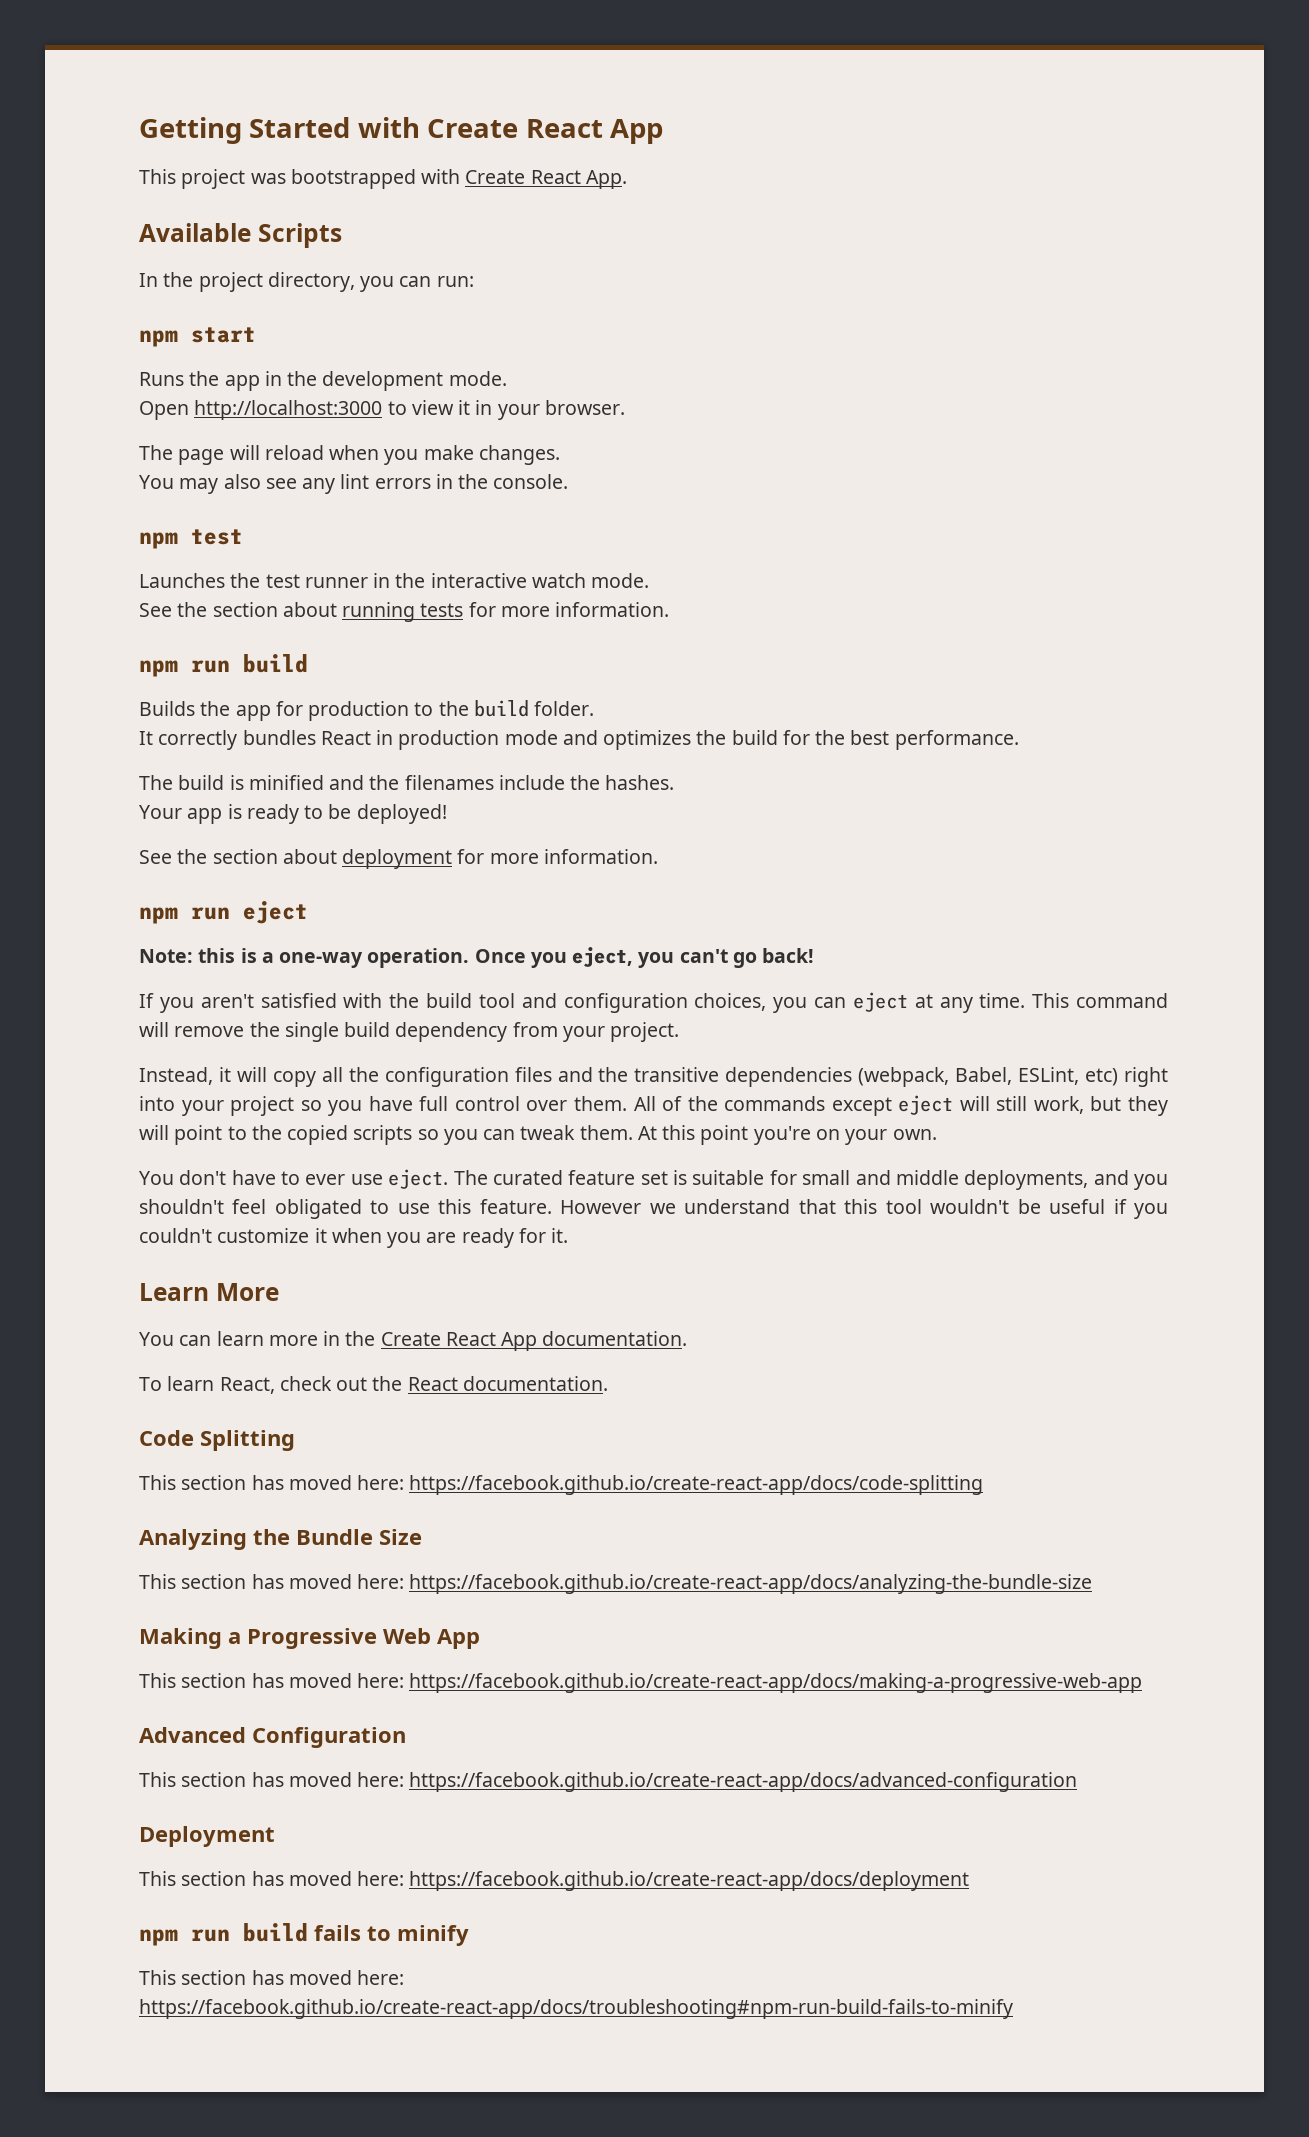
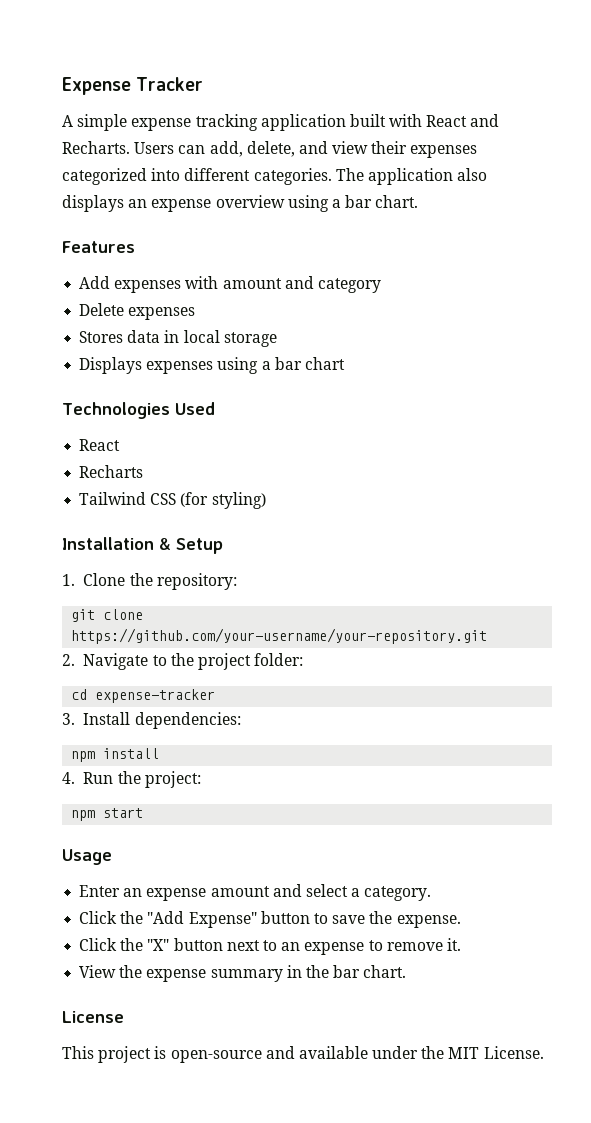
[139,117,664,144] [139,169,627,189] [139,223,342,248] [139,272,474,292] [139,327,256,347] [139,371,507,391] [139,400,625,420] [139,445,560,465] [139,474,569,494] [139,529,243,549] [139,573,650,588] [139,602,670,622] [139,654,308,677] [139,700,595,721] [139,730,1019,750] [139,775,675,790] [139,804,447,824] [139,849,658,869] [139,901,308,924] [139,947,815,968] [139,992,1169,1013] [139,1022,680,1042] [139,1067,1168,1087] [139,1095,1168,1116] [139,1125,937,1145] [139,1169,1168,1190] [139,1199,1169,1219] [139,1228,569,1248] [139,1283,279,1301] [139,1331,688,1351] [139,1376,608,1394] [139,1430,295,1451] [139,1475,984,1495] [139,1529,422,1550] [139,1574,1093,1594] [139,1628,480,1649] [139,1673,1143,1693] [139,1727,406,1748] [139,1772,1078,1792] [139,1826,275,1847] [139,1871,970,1891] [139,1923,469,1946] [139,1970,405,1985] [139,1999,1013,2019] Getting Started with Create React App // This project was bootstrapped with Create React App. // Available Scripts // In the project directory, you can run: // npm start // Runs the app in the development mode. // Open http://localhost:3000 to view it in your browser. // The page will reload when you make changes. // You may also see any lint errors in the console. // npm test // Launches the test runner in the interactive watch mode. // See the section about running tests for more information. // npm run build // Builds the app for production to the build folder. // It correctly bundles React in production mode and optimizes the build for the best performance. // The build is minified and the filenames include the hashes. // Your app is ready to be deployed! // See the section about deployment for more information. // npm run eject // Note: this is a one-way operation. Once you eject, you can't go back! // If you aren't satisfied with the build tool and configuration choices, you can eject at any time. This command will remove the single build dependency from your project. // Instead, it will copy all the configuration files and the transitive dependencies (webpack, Babel, ESLint, etc) right into your project so you have full control over them. All of the commands except eject will still work, but they will point to the copied scripts so you can tweak them. At this point you're on your own. // You don't have to ever use eject. The curated feature set is suitable for small and middle deployments, and you shouldn't feel obligated to use this feature. However we understand that this tool wouldn't be useful if you couldn't customize it when you are ready for it. // Learn More // You can learn more in the Create React App documentation. // To learn React, check out the React documentation. // Code Splitting // This section has moved here: https://facebook.github.io/create-react-app/docs/code-splitting // Analyzing the Bundle Size // This section has moved here: https://facebook.github.io/create-react-app/docs/analyzing-the-bundle-size // Making a Progressive Web App // This section has moved here: https://facebook.github.io/create-react-app/docs/making-a-progressive-web-app // Advanced Configuration // This section has moved here: https://facebook.github.io/create-react-app/docs/advanced-configuration // Deployment // This section has moved here: https://facebook.github.io/create-react-app/docs/deployment // npm run build fails to minify // This section has moved here: https://facebook.github.io/create-react-app/docs/troubleshooting#npm-run-build-fails-to-minify -> [62,77,204,95] [62,114,500,131] [62,141,478,158] [62,168,488,185] [62,195,419,212] [62,241,135,253] [79,276,381,293] [79,303,196,320] [79,330,277,347] [79,357,345,374] [62,402,215,419] [79,439,121,451] [79,465,144,478] [79,492,266,509] [62,537,223,554] [62,573,237,590] [71,609,144,622] [71,628,488,644] [62,653,304,670] [71,689,216,703] [62,712,241,729] [71,748,160,762] [62,771,201,788] [71,808,144,821] [62,849,112,865] [79,884,432,901] [79,911,461,928] [79,938,461,955] [79,965,407,982] [62,1011,124,1023] [62,1046,544,1063] Expense Tracker // A simple expense tracking application built with React and Recharts. Users can add, delete, and view their expenses categorized into different categories. The application also displays an expense overview using a bar chart. // Features // Add expenses with amount and category // Delete expenses // Stores data in local storage // Displays expenses using a bar chart // Technologies Used // React // Recharts // Tailwind CSS (for styling) // Installation & Setup // 1. Clone the repository: // git clone https://github.com/your-username/your-repository.git // 2. Navigate to the project folder: // cd expense-tracker // 3. Install dependencies: // npm install // 4. Run the project: // npm start // Usage // Enter an expense amount and select a category. // Click the "Add Expense" button to save the expense. // Click the "X" button next to an expense to remove it. // View the expense summary in the bar chart. // License // This project is open-source and available under the MIT License.

